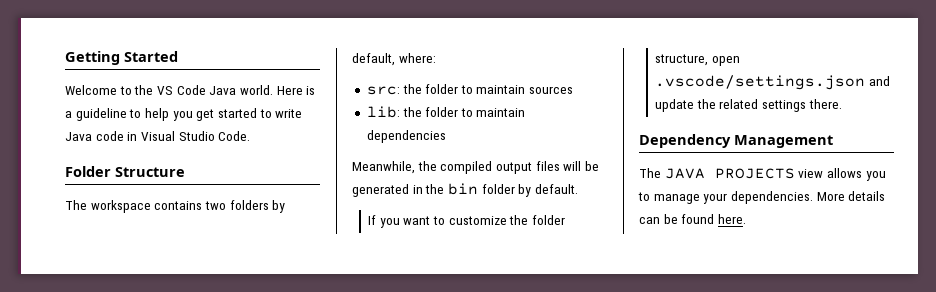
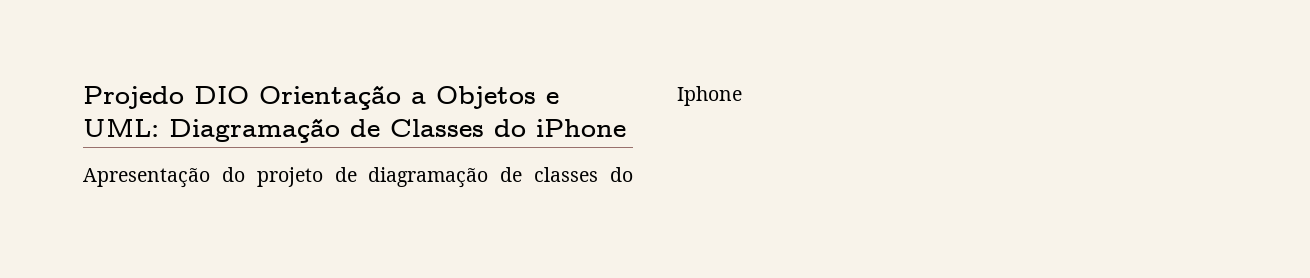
[65,51,178,65] [65,85,316,95] [65,108,303,121] [65,131,251,141] [65,166,185,177] [65,200,286,213] [352,53,436,66] [366,84,574,95] [366,106,526,118] [366,130,446,143] [352,161,599,174] [352,183,578,197] [368,215,565,228] [655,54,740,66] [655,75,890,90] [655,99,842,112] [639,134,833,148] [639,168,886,181] [638,191,886,204] [639,214,746,224] Getting Started // Welcome to the VS Code Java world. Here is a guideline to help you get started to write Java code in Visual Studio Code. // Folder Structure // The workspace contains two folders by default, where: // src: the folder to maintain sources // lib: the folder to maintain dependencies // Meanwhile, the compiled output files will be generated in the bin folder by default. // If you want to customize the folder structure, open .vscode/settings.json and update the related settings there. // Dependency Management // The JAVA PROJECTS view allows you to manage your dependencies. More details can be found here. -> [83,85,559,110] [83,118,626,143] [83,167,633,188] [677,86,742,106] Projedo DIO Orientação a Objetos e UML: Diagramação de Classes do iPhone // Apresentação do projeto de diagramação de classes do Iphone

